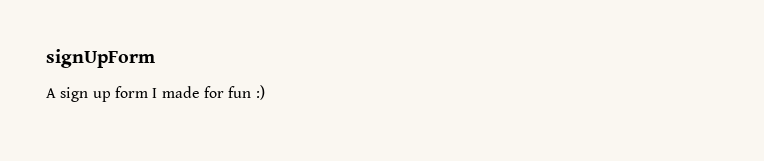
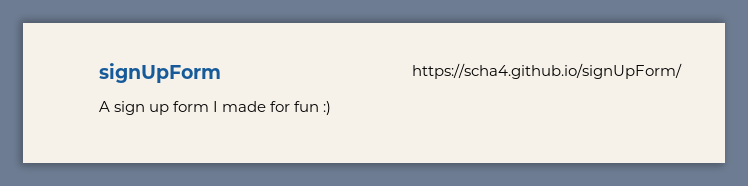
(265, 92) none -> [412,63,682,79] https://scha4.github.io/signUpForm/

